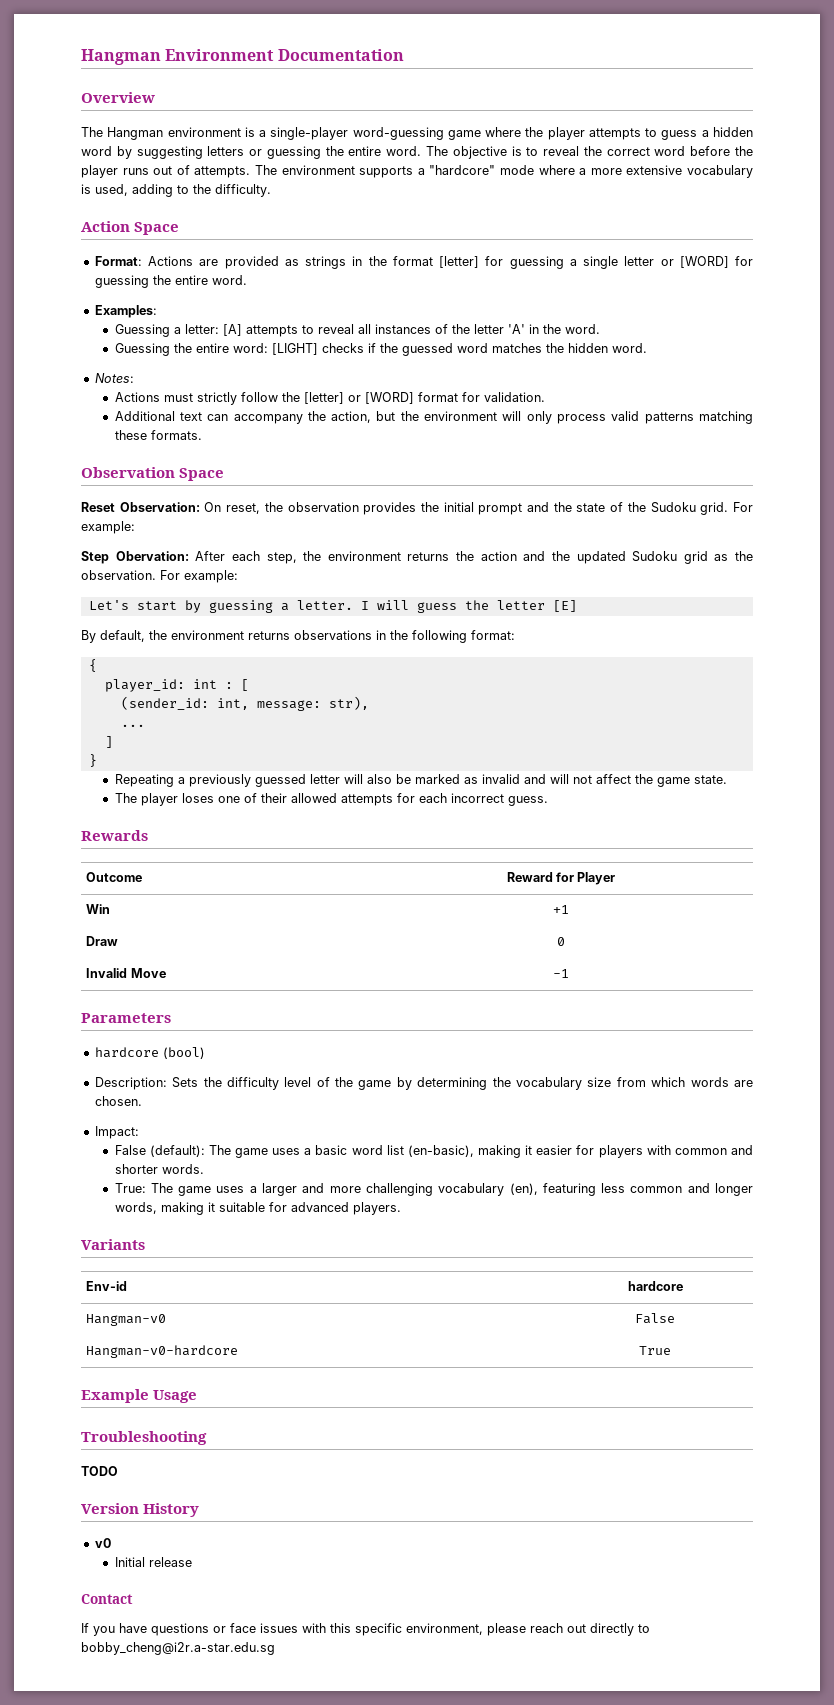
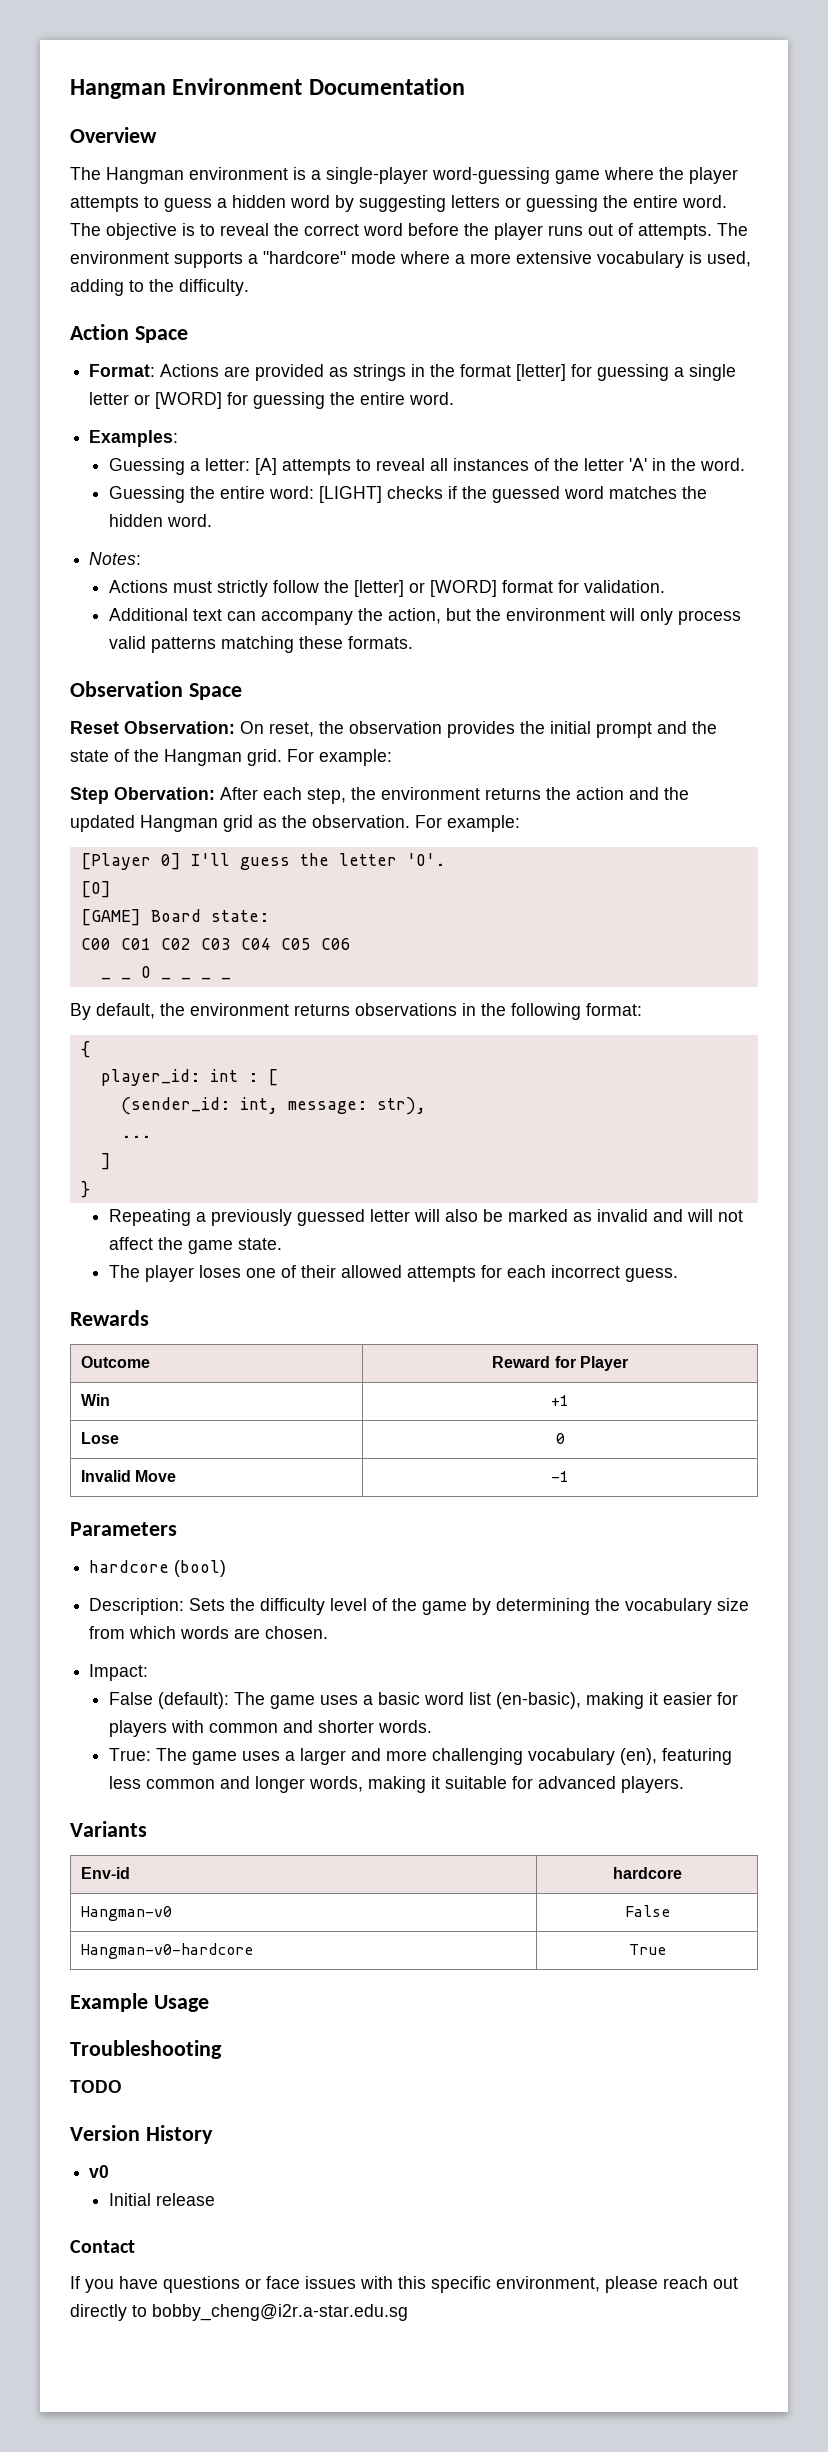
[650,502,696,513] Sudoku -> [164,749,242,766] Hangman
[632,551,678,562] Sudoku -> [140,815,218,832] Hangman
[88,600,577,613] Let's start by guessing a letter. I will guess the letter [E] -> [80,853,445,870] [80,881,111,898] [80,909,269,926] [80,938,351,950] [100,966,231,980] [Player 0] I'll guess the letter 'O'. // [O] // [GAME] Board state: // C00 C01 C02 C03 C04 C05 C06 // _ _ O _ _ _ _
[86,936,119,946] Draw -> [81,1432,120,1444] Lose

